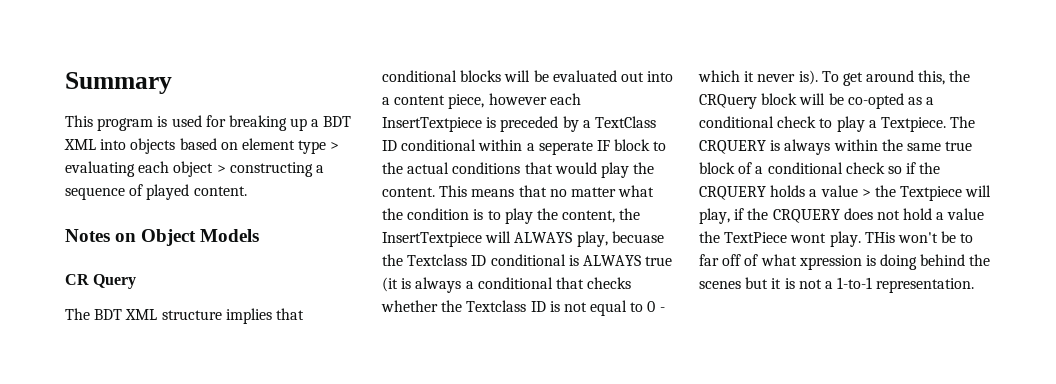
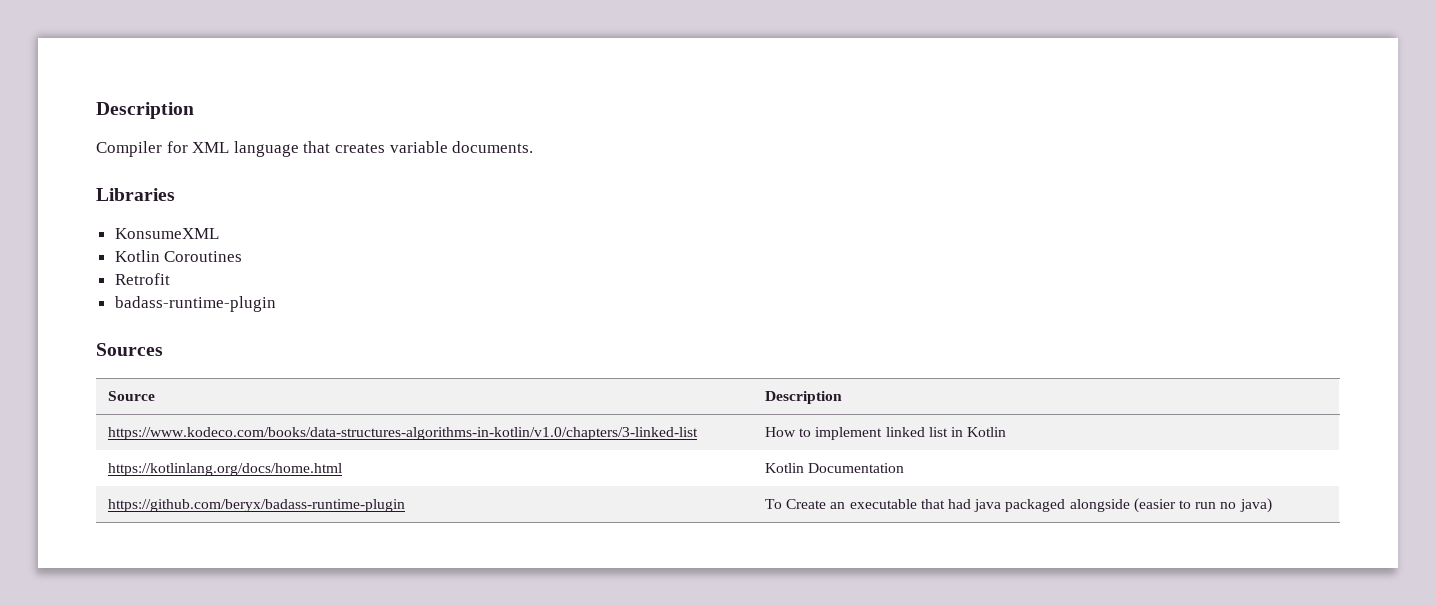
[65,72,172,94] [65,115,352,131] [64,138,340,154] [65,161,324,177] [65,184,247,200] [65,229,260,246] [65,274,137,289] [65,308,304,324] [382,70,674,82] [382,93,581,109] [382,116,656,132] [382,139,667,155] [382,162,655,178] [382,185,655,197] [382,208,641,224] [382,231,664,247] [382,254,673,266] [382,277,632,293] [381,300,665,316] [698,70,971,86] [699,93,935,109] [699,116,976,132] [699,139,973,155] [699,162,941,174] [699,185,992,201] [699,208,985,224] [699,231,974,247] [699,254,991,270] [699,277,975,293] Summary // This program is used for breaking up a BDT XML into objects based on element type > evaluating each object > constructing a sequence of played content. // Notes on Object Models // CR Query // The BDT XML structure implies that conditional blocks will be evaluated out into a content piece, however each InsertTextpiece is preceded by a TextClass ID conditional within a seperate IF block to the actual conditions that would play the content. This means that no matter what the condition is to play the content, the InsertTextpiece will ALWAYS play, becuase the Textclass ID conditional is ALWAYS true (it is always a conditional that checks whether the Textclass ID is not equal to 0 - which it never is). To get around this, the CRQuery block will be co-opted as a conditional check to play a Textpiece. The CRQUERY is always within the same true block of a conditional check so if the CRQUERY holds a value > the Textpiece will play, if the CRQUERY does not hold a value the TextPiece wont play. THis won't be to far off of what xpression is doing behind the scenes but it is not a 1-to-1 representation. -> [96,102,194,119] [96,141,534,157] [96,188,175,201] [114,228,219,239] [114,250,243,262] [114,273,170,285] [114,296,276,312] [96,343,163,356] [108,391,156,401] [765,391,843,404] [108,427,699,440] [765,427,1007,440] [108,463,343,476] [765,463,905,473] [108,499,406,512] [765,498,1272,513] Description // Compiler for XML language that creates variable documents. // Libraries // KonsumeXML // Kotlin Coroutines // Retrofit // badass-runtime-plugin // Sources // Source | Description // https://www.kodeco.com/books/data-structures-algorithms-in-kotlin/v1.0/chapters/3-linked-list | How to implement linked list in Kotlin // https://kotlinlang.org/docs/home.html | Kotlin Documentation // https://github.com/beryx/badass-runtime-plugin | To Create an executable that had java packaged alongside (easier to run no java)

